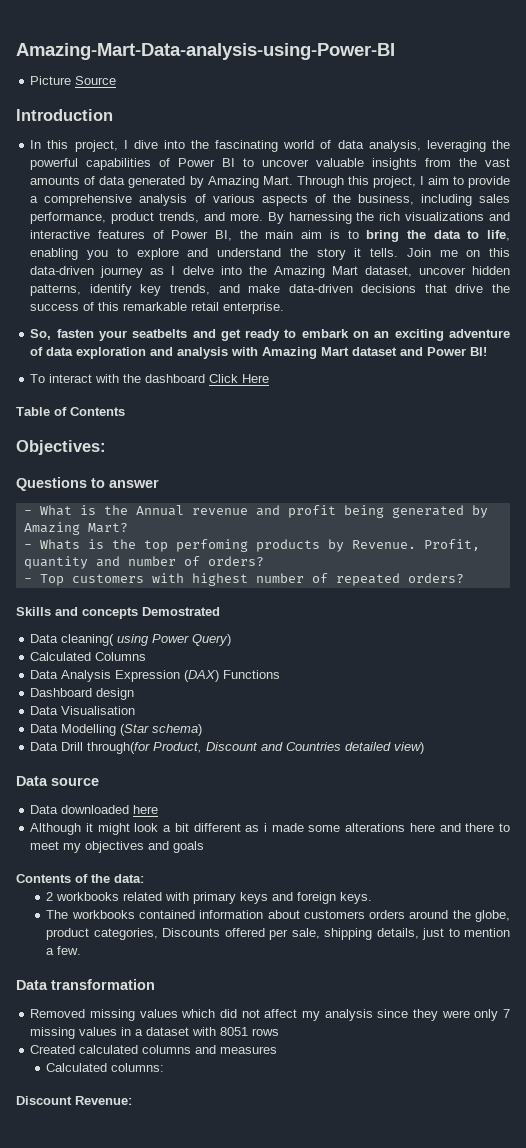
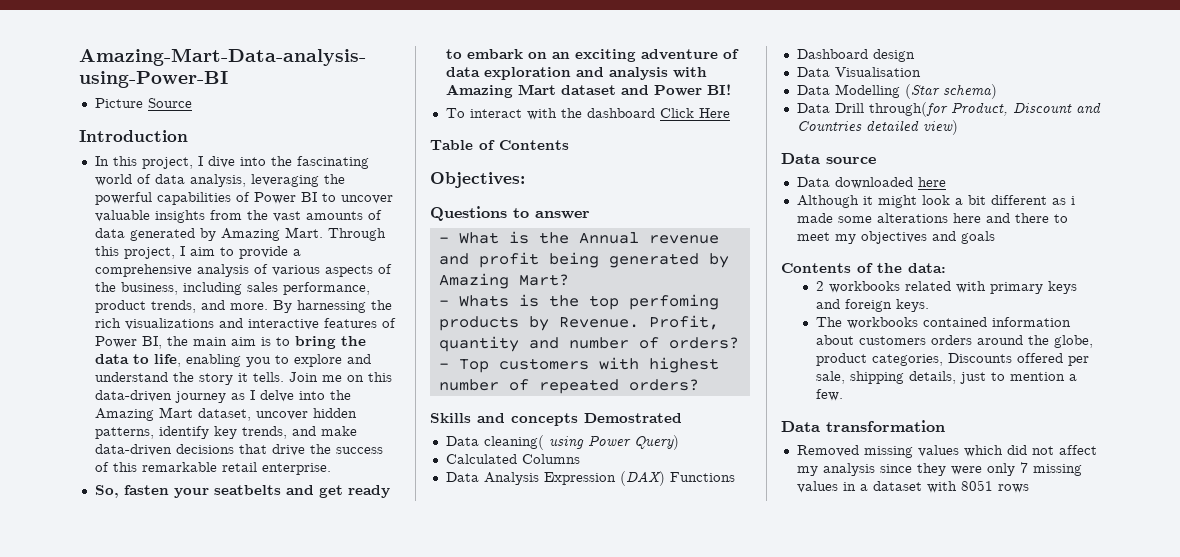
[30,1045,278,1054] [46,1063,165,1072] [16,1096,132,1105] // Created calculated columns and measures // Calculated columns: // Discount Revenue: -> (1029, 488) none

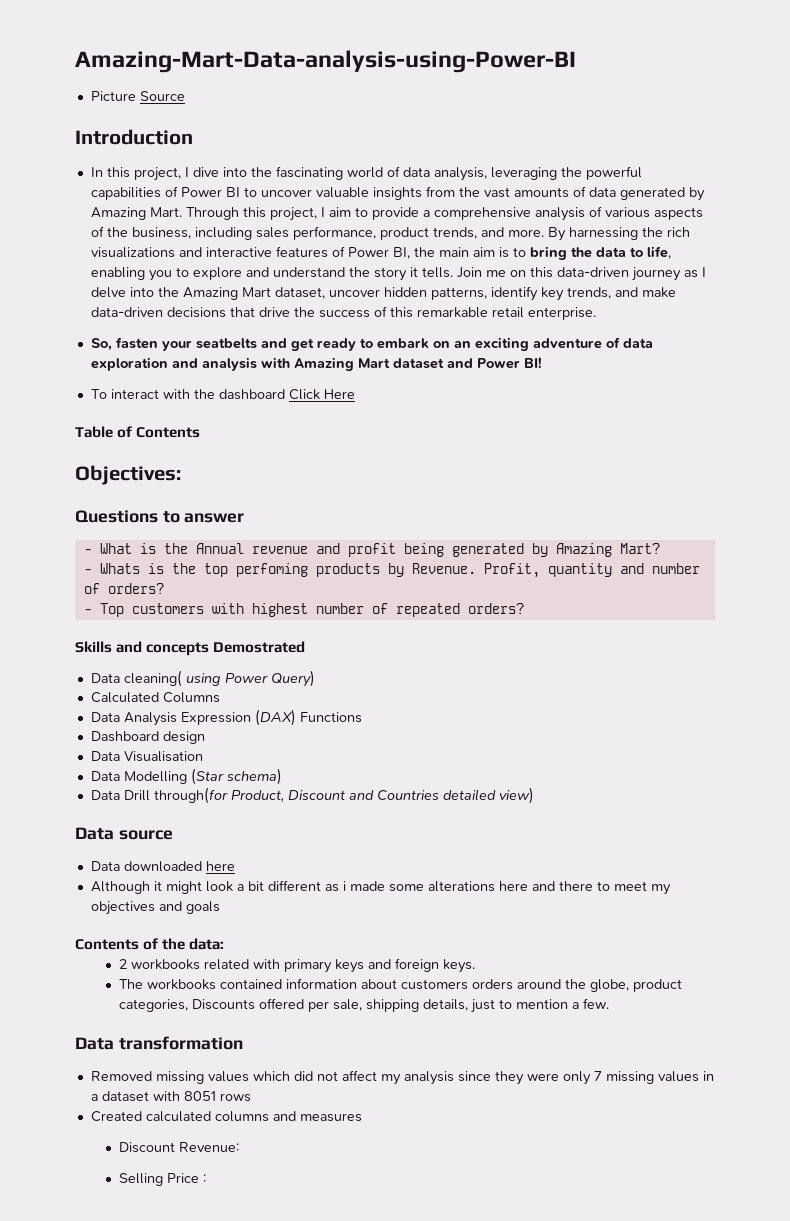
(1029, 488) none -> [90,1111,362,1122] [118,1142,239,1153] [118,1173,206,1186] // Created calculated columns and measures // Discount Revenue: // Selling Price :

